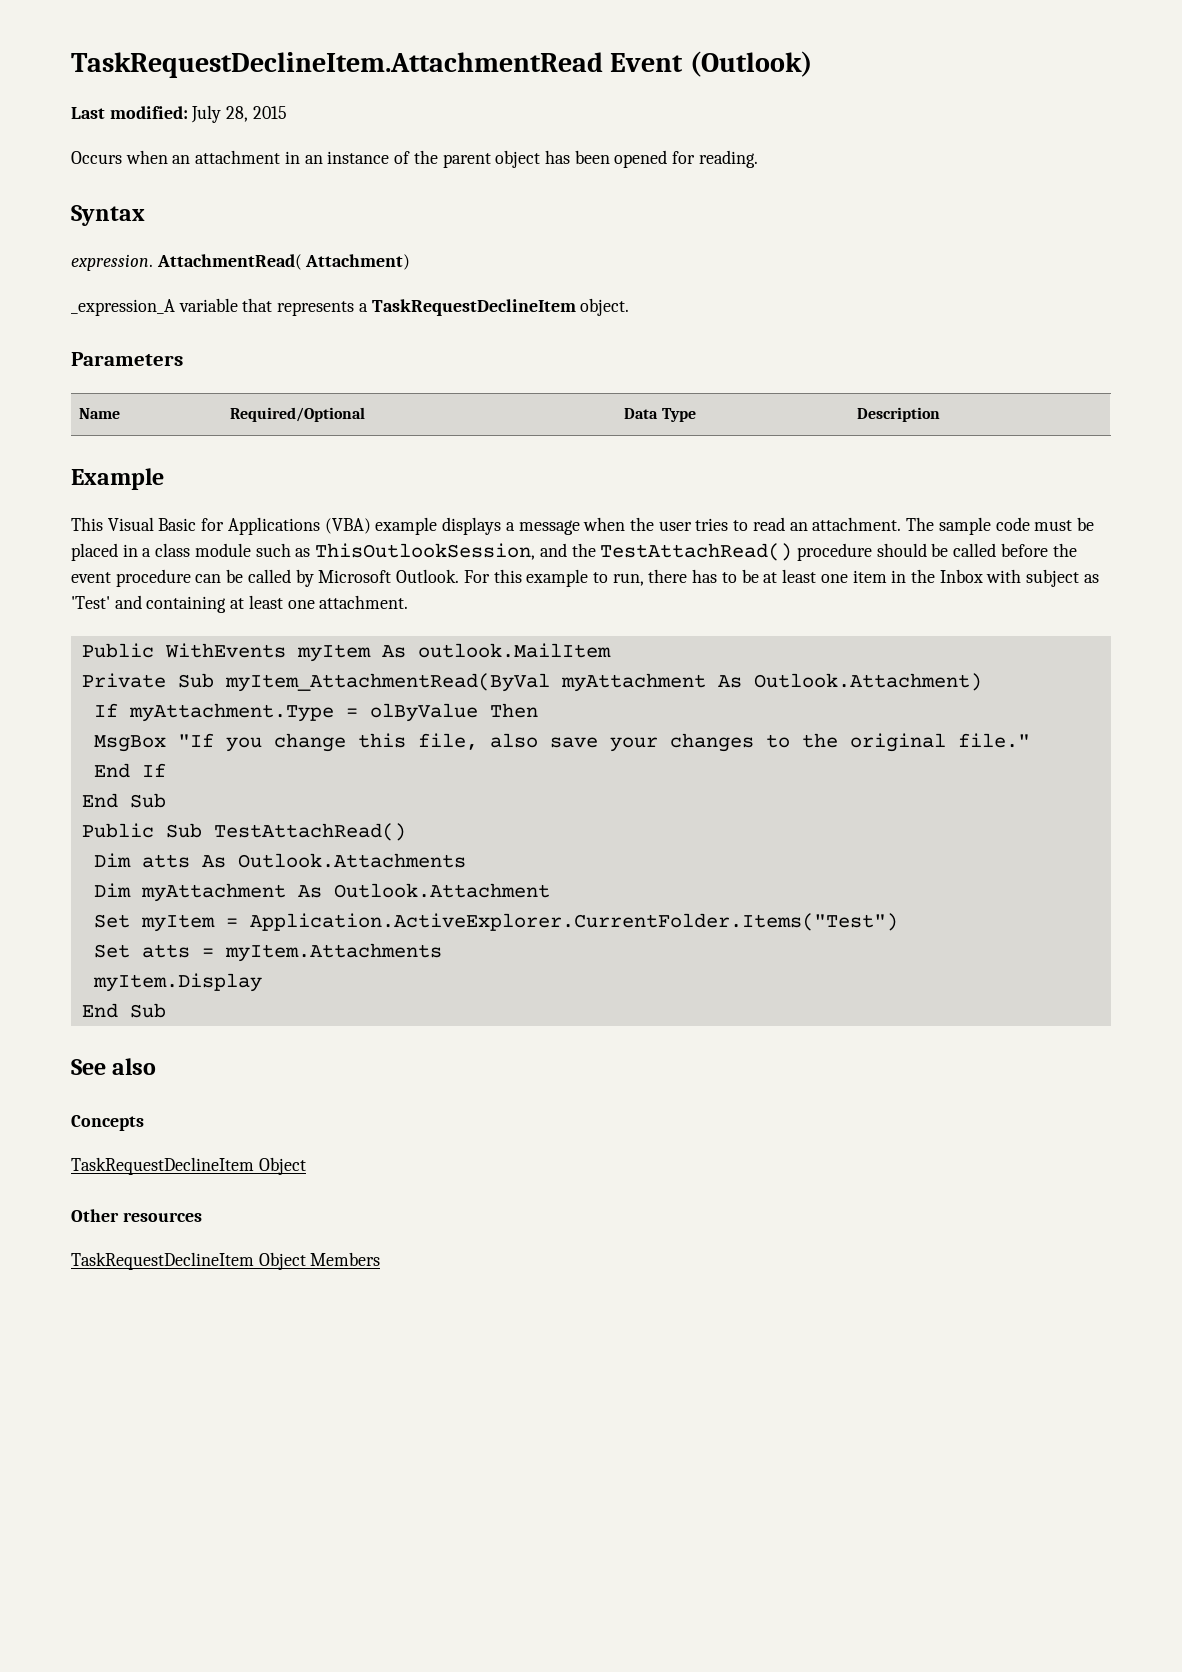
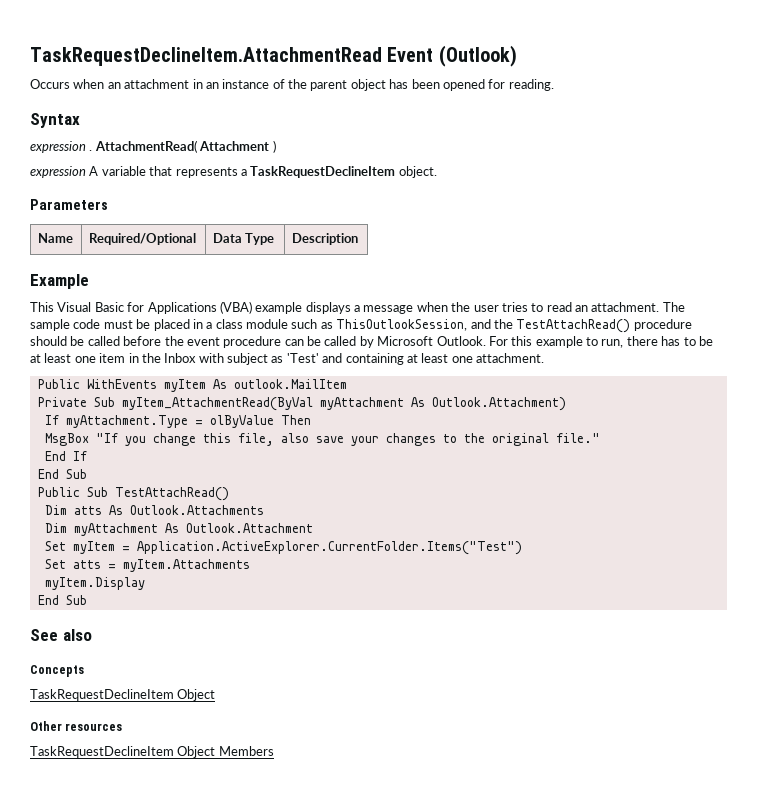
[71,105,287,123] // Last modified: July 28, 2015 -> (517, 56) none
[71,254,411,271] [71,299,175,316] expression. AttachmentRead( Attachment) // _expression_A -> [30,140,276,153] [30,166,99,178] expression . AttachmentRead( Attachment ) // expression A

